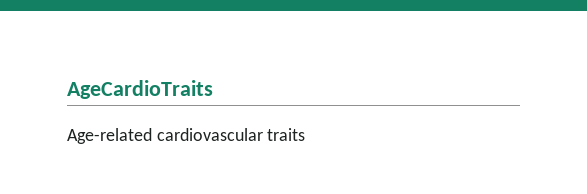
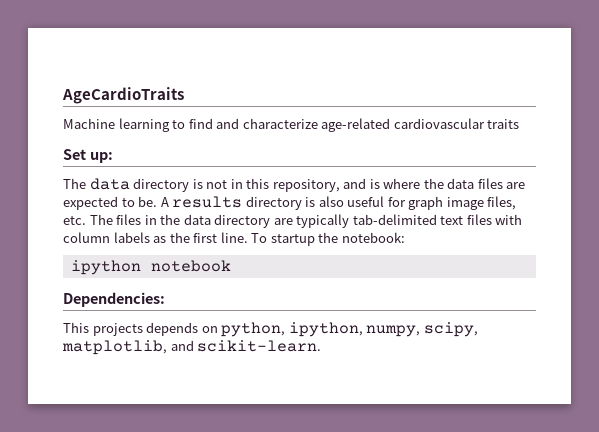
[67,128,306,144] Age-related cardiovascular traits -> [63,118,520,132] [63,149,113,163] [63,178,526,192] [63,196,517,210] [63,214,523,228] [63,232,405,246] [70,260,231,275] [63,292,165,307] [63,322,478,337] [62,340,322,355] Machine learning to find and characterize age-related cardiovascular traits // Set up: // The data directory is not in this repository, and is where the data files are expected to be. A results directory is also useful for graph image files, etc. The files in the data directory are typically tab-delimited text files with column labels as the first line. To startup the notebook: // ipython notebook // Dependencies: // This projects depends on python, ipython, numpy, scipy, matplotlib, and scikit-learn.

